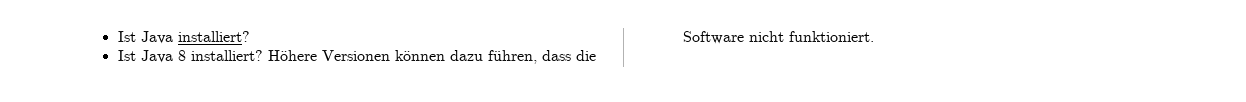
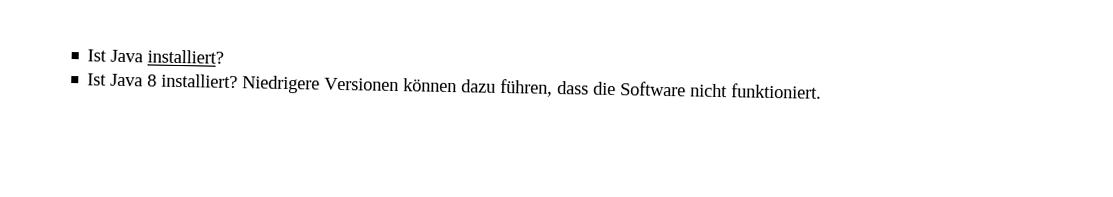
[267,50,317,61] Höhere -> [242,75,321,94] Niedrigere

